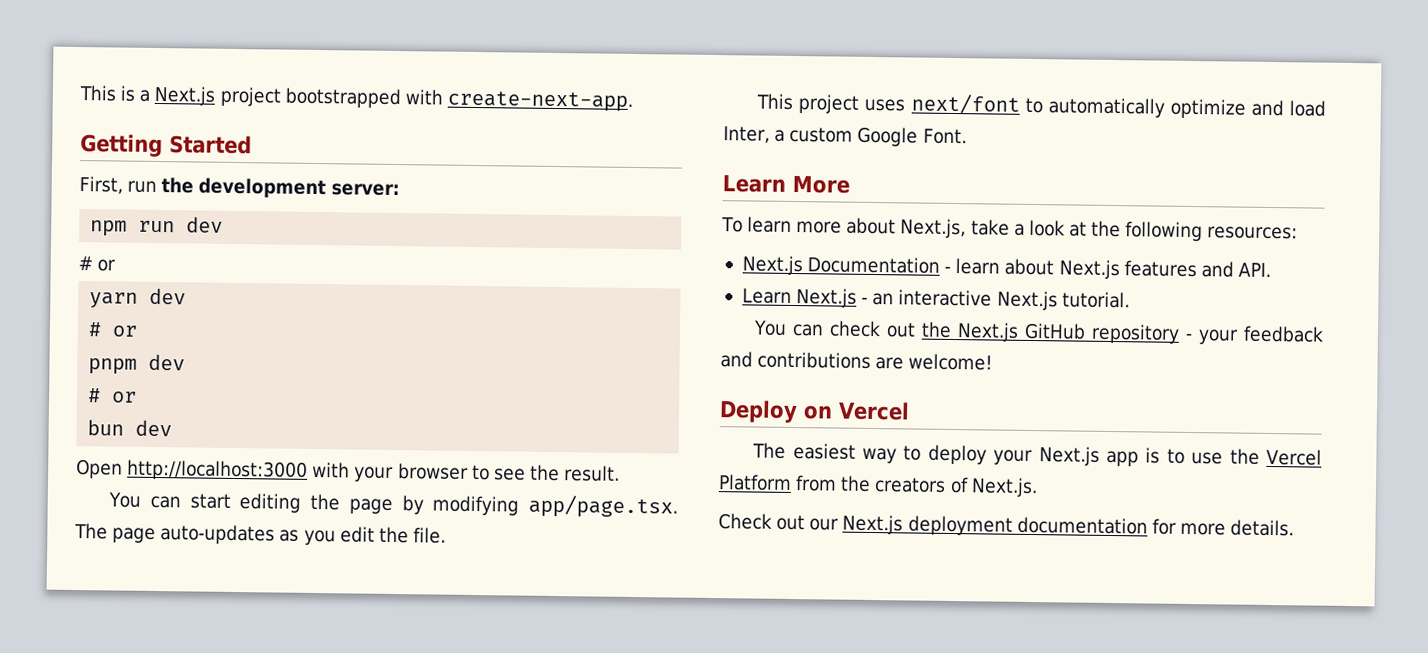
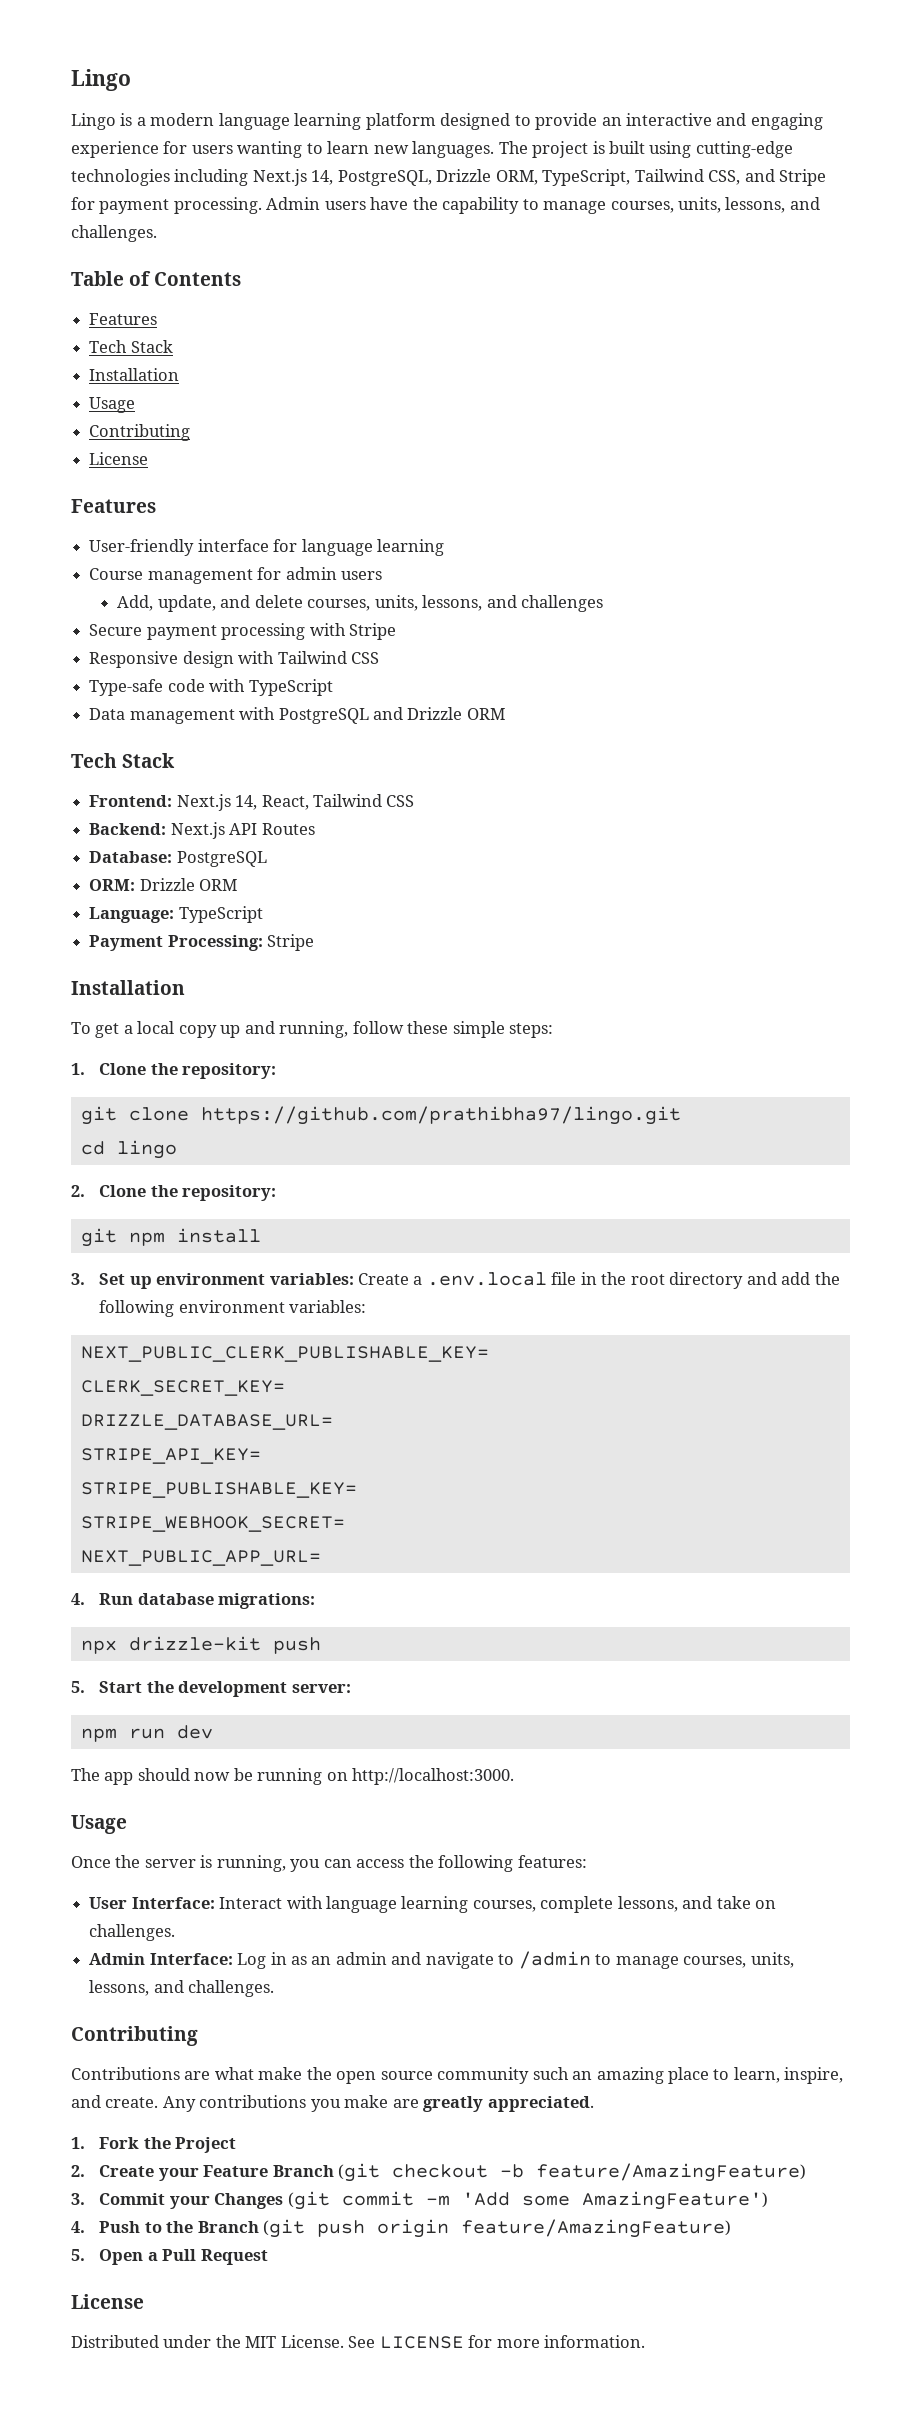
[79,85,633,112] [80,134,252,158] [79,176,158,195] This is a Next.js project bootstrapped with create-next-app. // Getting Started // First, run -> [71,69,131,91] [71,113,823,130] [71,141,793,158] [71,169,827,186] [71,197,820,214] [71,225,157,242] [71,271,242,286] [89,313,158,325] [89,340,173,353] [89,368,180,381] [89,397,136,413] [89,424,191,441] [89,452,149,465] [71,499,156,513] [89,539,444,556] [89,567,382,584] [117,595,603,612] [89,623,396,640] [89,651,379,668] [89,679,333,696] [89,707,505,724] [71,753,176,768] [89,794,415,811] [89,822,315,839] [89,851,267,867] [89,878,238,891] [89,906,263,923] [89,934,315,951] [71,980,185,995] [71,1021,554,1038] [71,1063,277,1079] [80,1106,681,1125] [80,1140,177,1159] [71,1185,277,1201] [80,1228,261,1247] [71,1272,840,1289] [99,1300,367,1317] [80,1346,489,1362] [80,1380,285,1396] [80,1414,333,1430] [80,1448,261,1464] [80,1482,357,1498] [80,1516,345,1532] [80,1550,321,1566] [71,1593,316,1609] [80,1636,321,1654] [71,1681,143,1693] Lingo // Lingo is a modern language learning platform designed to provide an interactive and engaging experience for users wanting to learn new languages. The project is built using cutting-edge technologies including Next.js 14, PostgreSQL, Drizzle ORM, TypeScript, Tailwind CSS, and Stripe for payment processing. Admin users have the capability to manage courses, units, lessons, and challenges. // Table of Contents // Features // Tech Stack // Installation // Usage // Contributing // License // Features // User-friendly interface for language learning // Course management for admin users // Add, update, and delete courses, units, lessons, and challenges // Secure payment processing with Stripe // Responsive design with Tailwind CSS // Type-safe code with TypeScript // Data management with PostgreSQL and Drizzle ORM // Tech Stack // Frontend: Next.js 14, React, Tailwind CSS // Backend: Next.js API Routes // Database: PostgreSQL // ORM: Drizzle ORM // Language: TypeScript // Payment Processing: Stripe // Installation // To get a local copy up and running, follow these simple steps: // 1. Clone the repository: // git clone https://github.com/prathibha97/lingo.git // cd lingo // 2. Clone the repository: // git npm install // 3. Set up environment variables: Create a .env.local file in the root directory and add the following environment variables: // NEXT_PUBLIC_CLERK_PUBLISHABLE_KEY= // CLERK_SECRET_KEY= // DRIZZLE_DATABASE_URL= // STRIPE_API_KEY= // STRIPE_PUBLISHABLE_KEY= // STRIPE_WEBHOOK_SECRET= // NEXT_PUBLIC_APP_URL= // 4. Run database migrations: // npx drizzle-kit push // 5. Start
[78,256,117,272] [89,287,187,309] [88,322,138,337] [88,353,186,375] [88,388,138,403] [87,419,173,437] [76,458,621,482] [108,492,679,519] [74,522,446,546] [756,93,1327,119] [723,126,967,147] [722,174,850,194] [721,216,1299,242] [741,255,1271,280] [741,288,1130,311] [753,320,1324,345] [720,351,994,371] [719,400,910,424] [752,442,1323,467] [718,474,1038,498] [718,513,1148,536] # or // yarn dev // # or // pnpm dev // # or // bun dev // Open http://localhost:3000 with your browser to see the result. // You can start editing the page by modifying app/page.tsx. The page auto-updates as you edit the file. // This project uses next/font to automatically optimize and load Inter, a custom Google Font. // Learn More // To learn more about Next.js, take a look at the following resources: // Next.js Documentation - learn about Next.js features and API. // Learn Next.js - an interactive Next.js tutorial. // You can check out the Next.js GitHub repository - your feedback and contributions are welcome! // Deploy on Vercel // The easiest way to deploy your Next.js app is to use the Vercel Platform from the creators of Next.js. // Check out our Next.js deployment documentation -> [71,1768,515,1785] [71,1815,127,1834] [71,1855,587,1872] [89,1896,777,1913] [89,1924,176,1941] [89,1951,794,1969] [89,1980,275,1997] [71,2026,198,2046] [71,2067,844,2084] [71,2095,594,2112] [71,2137,237,2153] [71,2163,806,2182] [71,2191,768,2210] [71,2219,731,2238] [71,2249,268,2265] [71,2294,144,2309] [71,2335,464,2349] The app should now be running on http://localhost:3000. // Usage // Once the server is running, you can access the following features: // User Interface: Interact with language learning courses, complete lessons, and take on challenges. // Admin Interface: Log in as an admin and navigate to /admin to manage courses, units, lessons, and challenges. // Contributing // Contributions are what make the open source community such an amazing place to learn, inspire, and create. Any contributions you make are greatly appreciated. // 1. Fork the Project // 2. Create your Feature Branch (git checkout -b feature/AmazingFeature) // 3. Commit your Changes (git commit -m 'Add some AmazingFeature') // 4. Push to the Branch (git push origin feature/AmazingFeature) // 5. Open a Pull Request // License // Distributed under the MIT License. See LICENSE
[1230,519,1295,537] details. -> [544,2335,646,2348] information.

